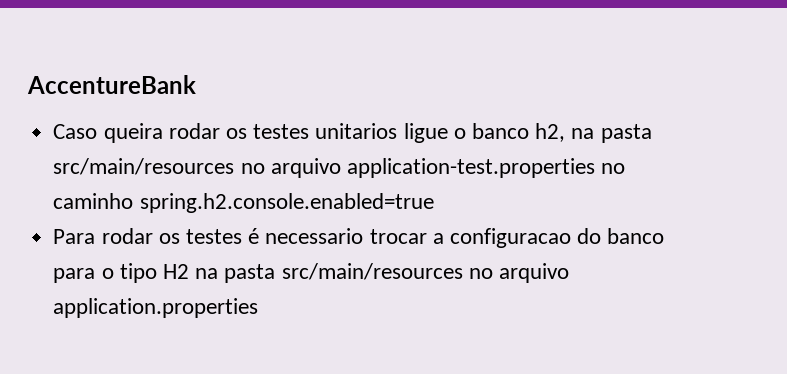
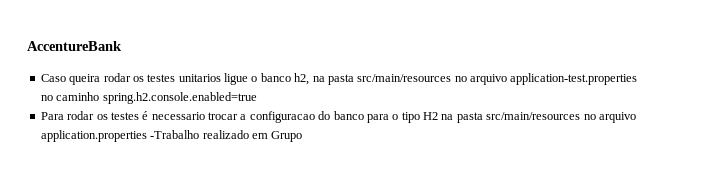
(259, 308) none -> [150,130,303,142] -Trabalho realizado em Grupo

